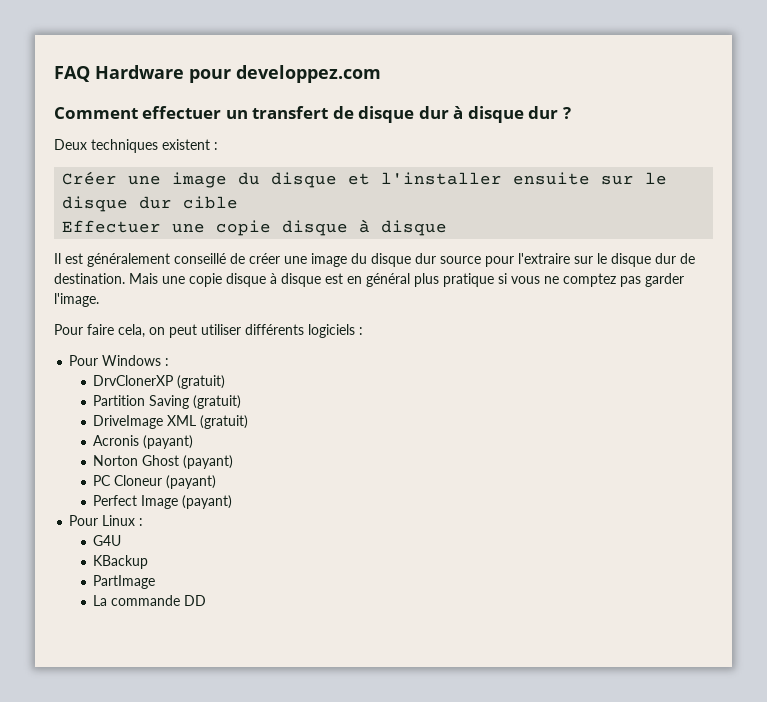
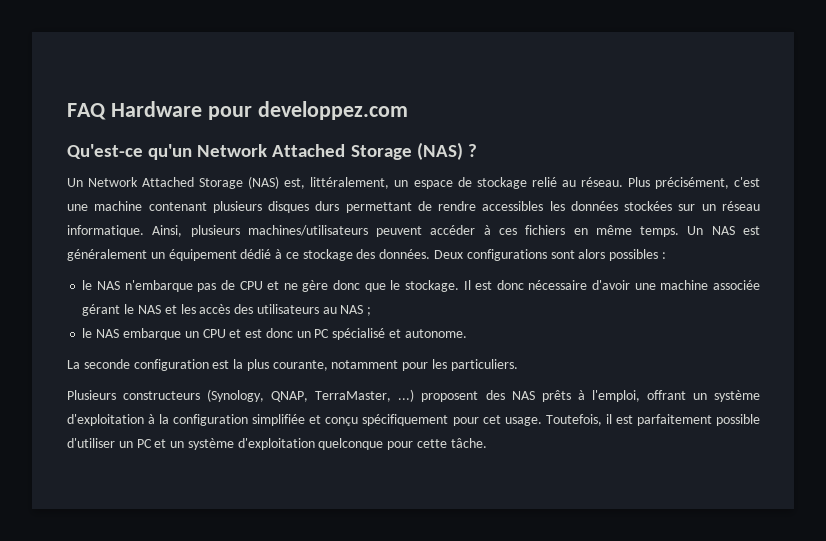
[54,106,571,123] [54,139,218,153] [62,171,668,188] [62,196,239,212] [62,219,448,236] [54,253,695,267] [54,273,684,287] [54,293,99,307] [54,324,363,338] [69,355,170,366] [93,375,226,389] [93,395,242,409] [93,415,249,429] [93,435,194,449] [93,455,234,469] [93,475,217,489] [93,495,233,509] [69,515,144,526] [93,535,122,546] [93,555,149,569] [93,575,156,589] [93,595,207,606] Comment effectuer un transfert de disque dur à disque dur ? // Deux techniques existent : // Créer une image du disque et l'installer ensuite sur le disque dur cible // Effectuer une copie disque à disque // Il est généralement conseillé de créer une image du disque dur source pour l'extraire sur le disque dur de destination. Mais une copie disque à disque est en général plus pratique si vous ne comptez pas garder l'image. // Pour faire cela, on peut utiliser différents logiciels : // Pour Windows : // DrvClonerXP (gratuit) // Partition Saving (gratuit) // DriveImage XML (gratuit) // Acronis (payant) // Norton Ghost (payant) // PC Cloneur (payant) // Perfect Image (payant) // Pour Linux : // G4U // KBackup // PartImage // La commande DD -> [67,142,477,160] [67,176,760,189] [67,201,760,213] [67,225,761,237] [67,249,666,261] [82,280,760,292] [82,304,372,316] [82,328,467,340] [67,359,518,371] [67,389,760,402] [67,414,761,426] [67,438,487,450] Qu'est-ce qu'un Network Attached Storage (NAS) ? // Un Network Attached Storage (NAS) est, littéralement, un espace de stockage relié au réseau. Plus précisément, c'est une machine contenant plusieurs disques durs permettant de rendre accessibles les données stockées sur un réseau informatique. Ainsi, plusieurs machines/utilisateurs peuvent accéder à ces fichiers en même temps. Un NAS est généralement un équipement dédié à ce stockage des données. Deux configurations sont alors possibles : // le NAS n'embarque pas de CPU et ne gère donc que le stockage. Il est donc nécessaire d'avoir une machine associée gérant le NAS et les accès des utilisateurs au NAS ; // le NAS embarque un CPU et est donc un PC spécialisé et autonome. // La seconde configuration est la plus courante, notamment pour les particuliers. // Plusieurs constructeurs (Synology, QNAP, TerraMaster, ...) proposent des NAS prêts à l'emploi, offrant un système d'exploitation à la configuration simplifiée et conçu spécifiquement pour cet usage. Toutefois, il est parfaitement possible d'utiliser un PC et un système d'exploitation quelconque pour cette tâche.

